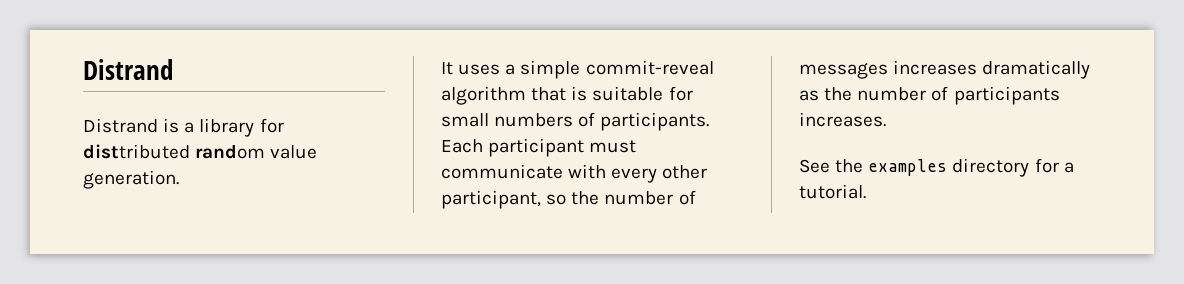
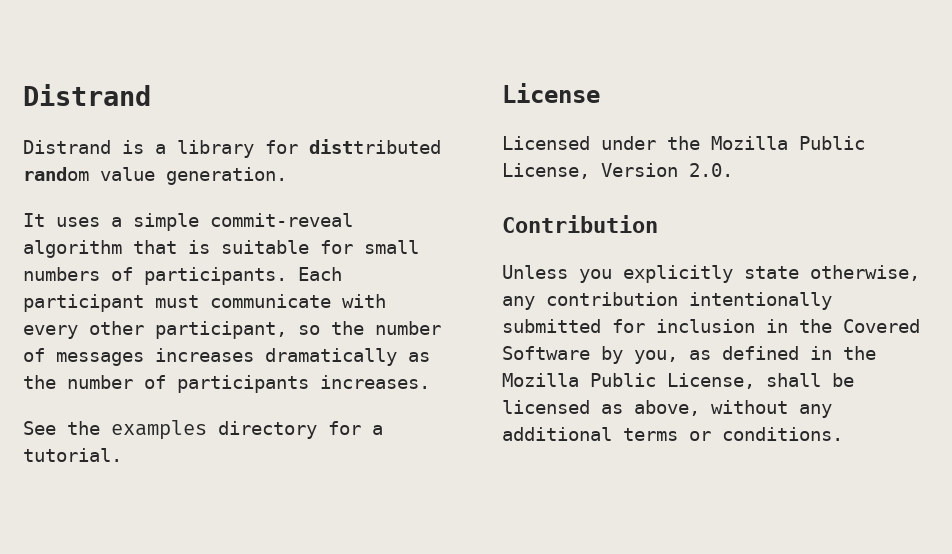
(866, 191) none -> [502,83,600,103] [502,136,865,150] [502,163,733,179] [502,215,658,233] [502,265,920,283] [502,292,832,310] [502,319,920,333] [502,346,876,364] [502,373,854,389] [502,400,832,418] [502,427,843,441] // License // Licensed under the Mozilla Public License, Version 2.0. // Contribution // Unless you explicitly state otherwise, any contribution intentionally submitted for inclusion in the Covered Software by you, as defined in the Mozilla Public License, shall be licensed as above, without any additional terms or conditions.

